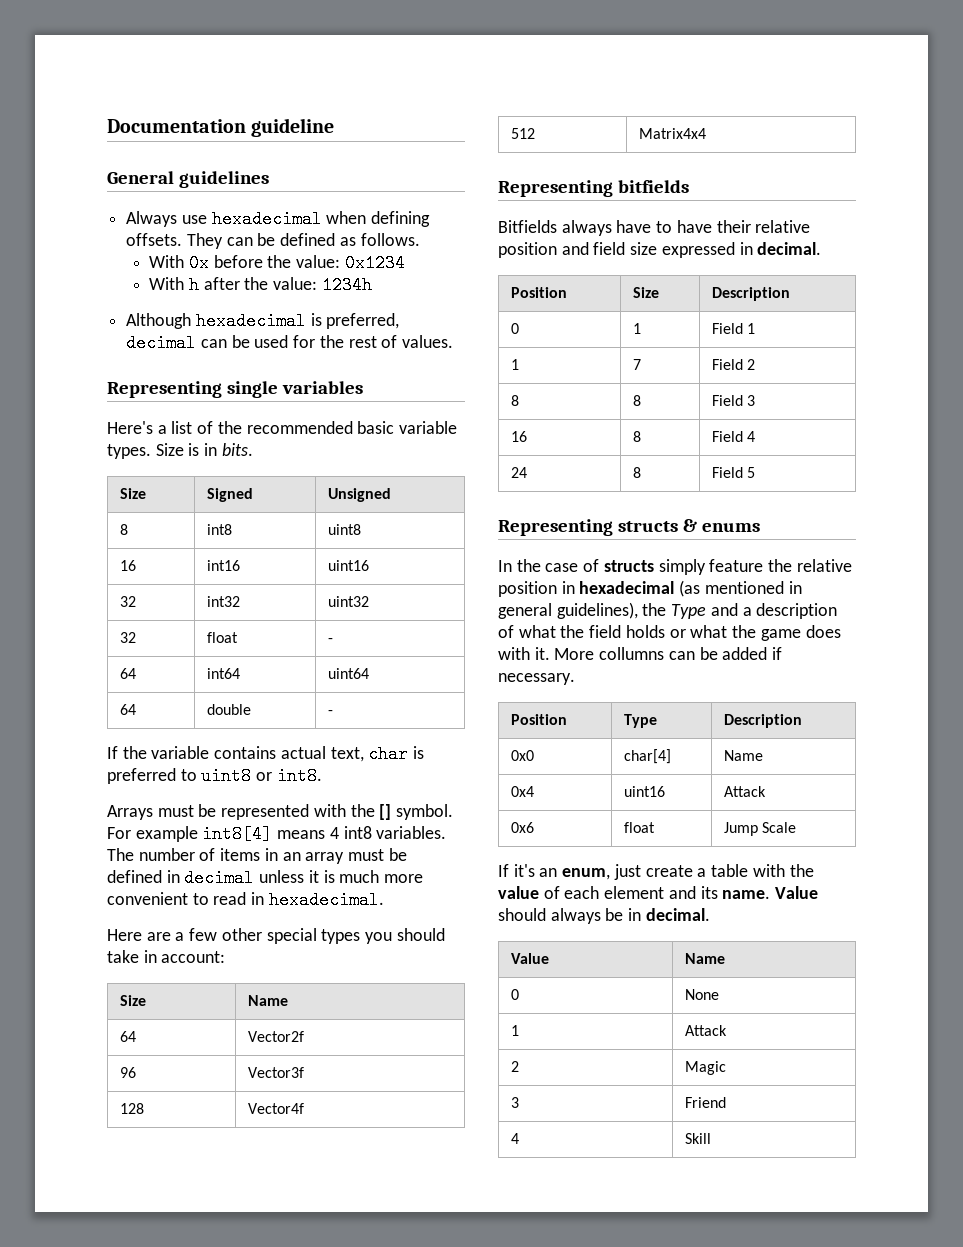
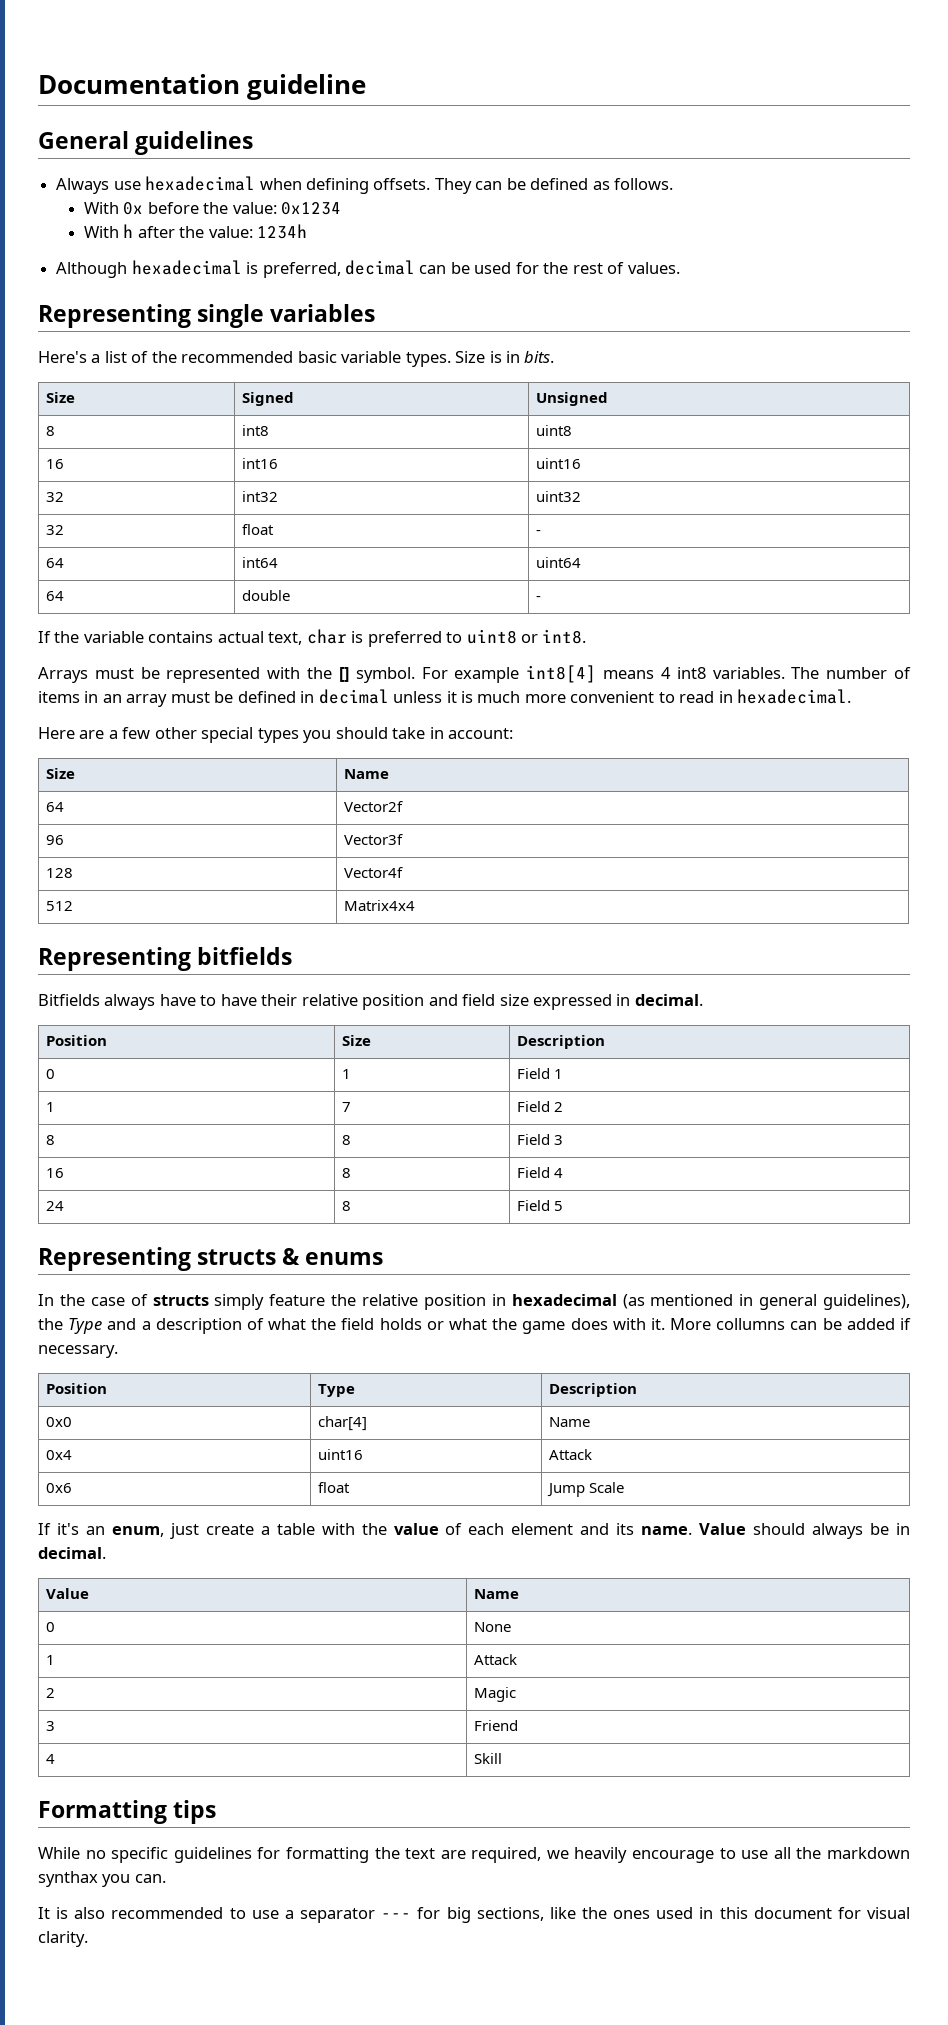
(711, 1138) none -> [38,1800,217,1824] [38,1847,911,1863] [38,1871,166,1887] [38,1907,910,1923] [38,1931,88,1947] // Formatting tips // While no specific guidelines for formatting the text are required, we heavily encourage to use all the markdown synthax you can. // It is also recommended to use a separator --- for big sections, like the ones used in this document for visual clarity.

